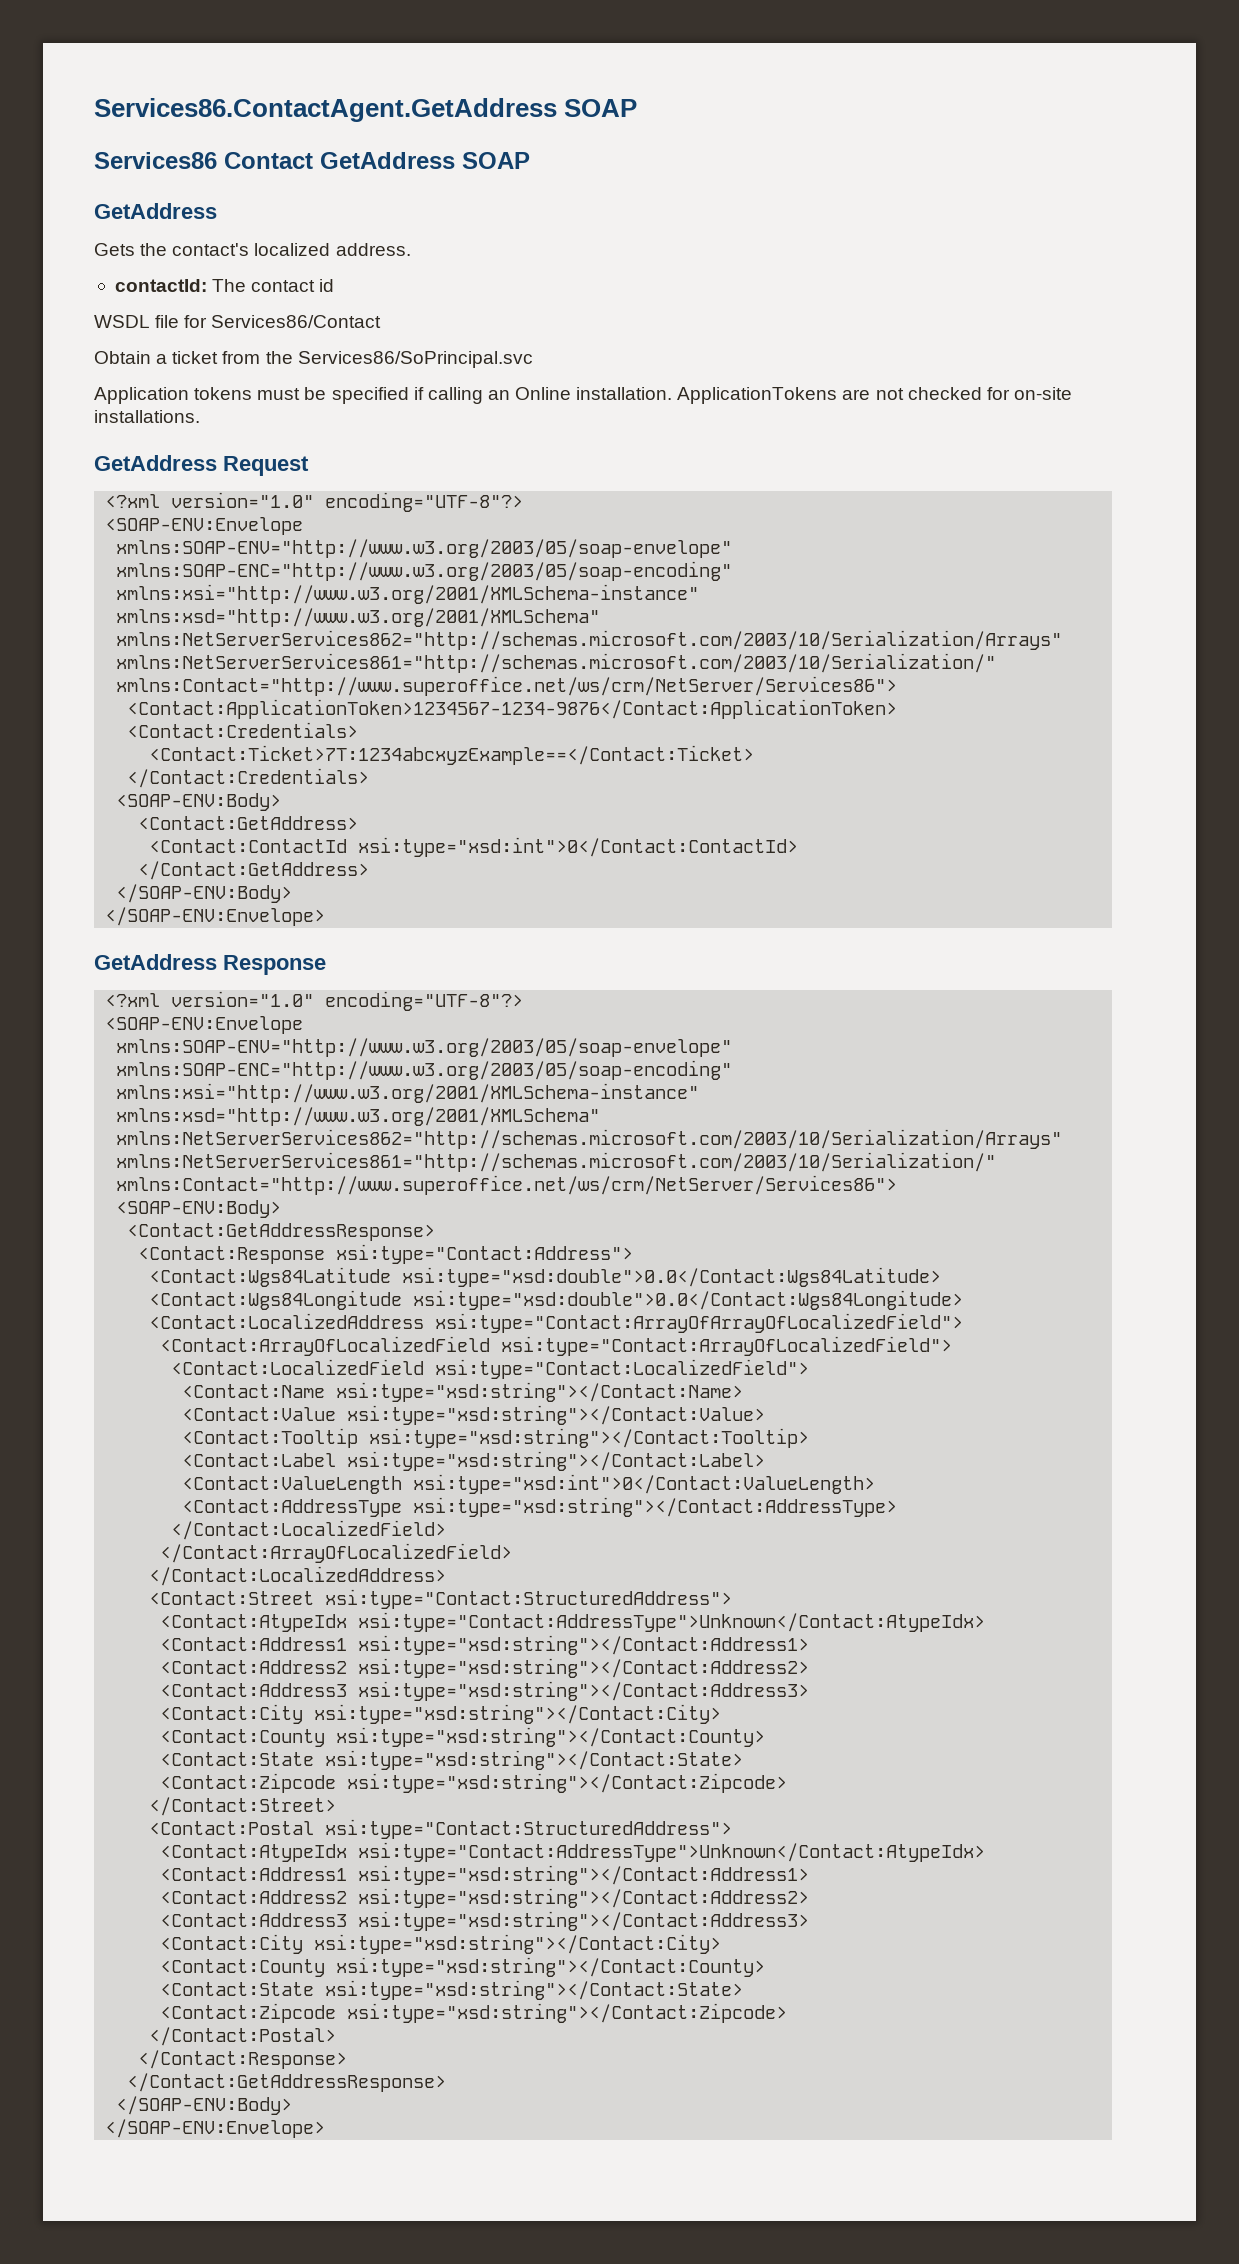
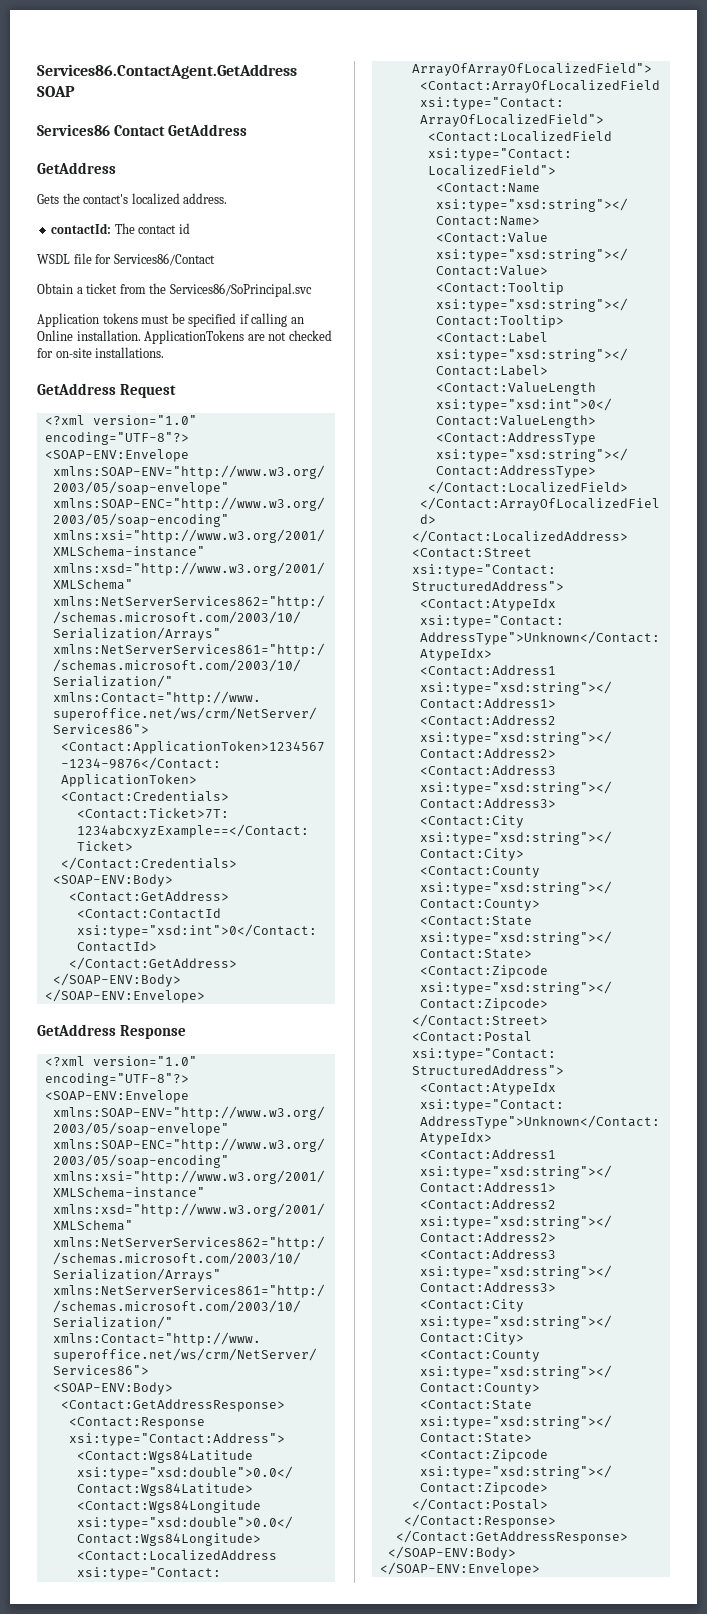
[462,152,530,169] SOAP -> (248, 130) none

